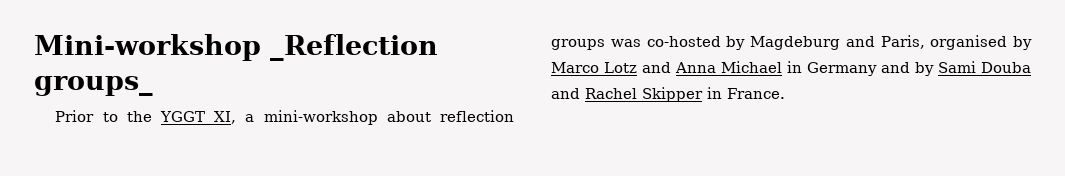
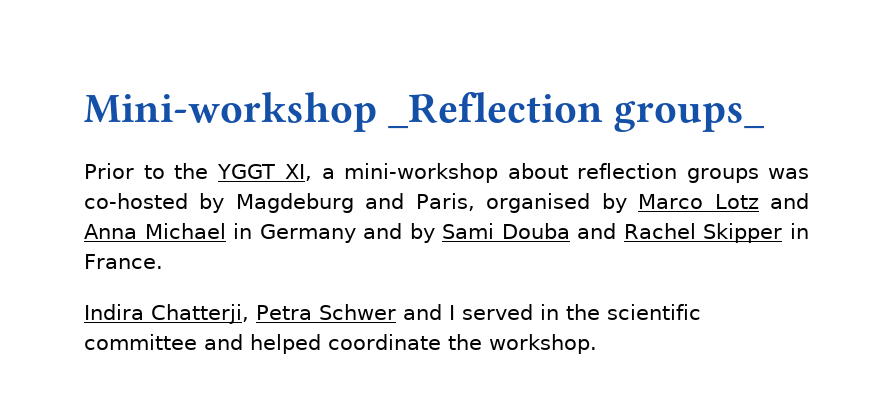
(785, 93) none -> [84,304,701,324] [84,334,597,354] // Indira Chatterji, Petra Schwer and I served in the scientific committee and helped coordinate the workshop.

